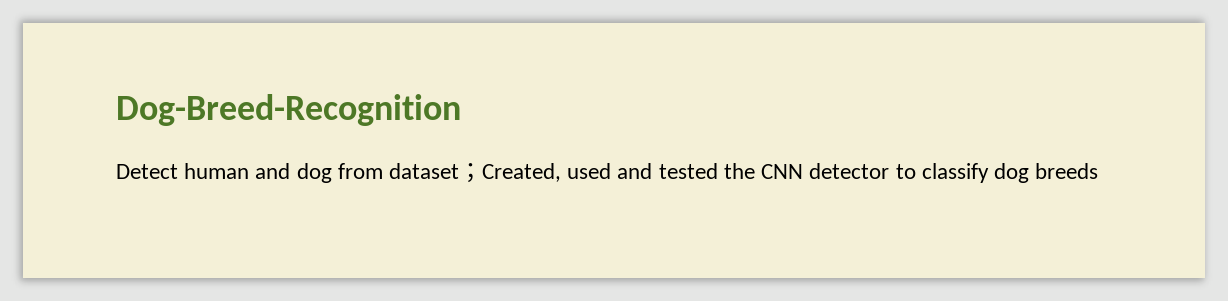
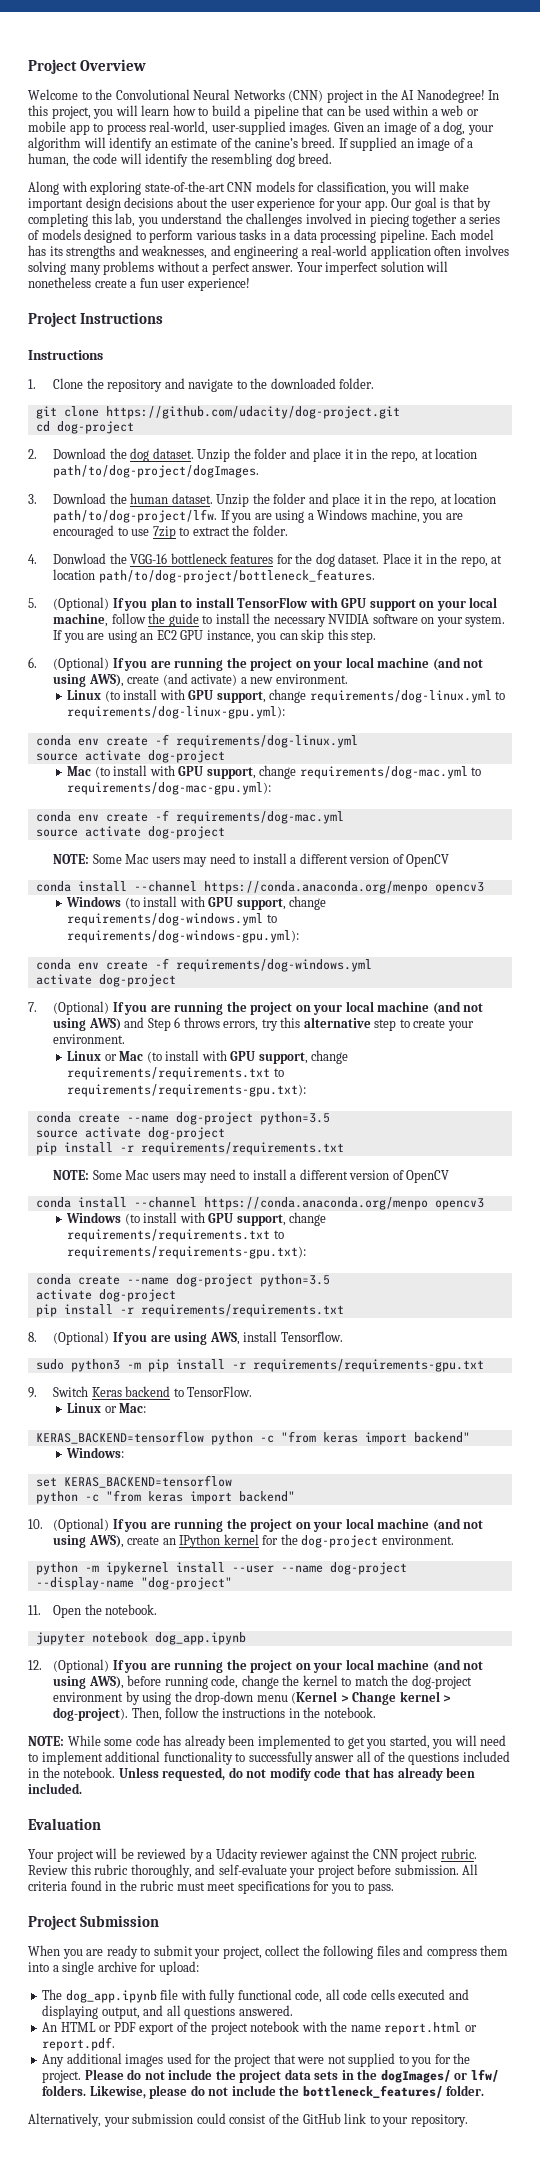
[116,94,461,126] [116,163,1099,183] Dog-Breed-Recognition // Detect human and dog from dataset；Created, used and tested the CNN detector to classify dog breeds -> [28,59,147,74] [28,89,500,103] [28,105,479,119] [28,121,494,135] [28,137,474,151] [28,153,333,167] [28,181,470,195] [28,197,492,211] [28,213,501,227] [28,229,494,243] [28,245,509,259] [28,261,449,275] [28,277,250,291] [28,312,164,327] [28,350,103,360] [28,378,375,392] [35,406,400,419] [35,421,134,434] [28,448,478,462] [53,465,260,478] [28,493,497,507] [53,509,463,523] [53,525,288,539] [28,553,503,567] [53,569,375,583] [28,597,498,611] [53,613,506,627] [53,629,377,643] [28,657,484,671] [53,673,348,687] [67,689,506,703] [67,706,286,719] [35,734,358,748] [35,750,225,763] [67,765,482,779] [67,782,272,795] [35,810,344,824] [35,826,225,839] [53,853,450,867] [35,881,484,894] [66,896,327,910] [67,913,277,926] [67,930,300,943] [35,958,372,972] [35,974,176,987] [28,1001,484,1015] [53,1017,474,1031] [53,1034,126,1044] [67,1050,349,1064] [67,1067,284,1080] [67,1084,307,1097] [35,1112,330,1125] [35,1127,225,1140] [35,1142,344,1155] [53,1169,450,1183] [35,1197,484,1210] [66,1212,327,1226] [67,1229,284,1242] [67,1246,307,1259] [35,1274,330,1287] [35,1289,176,1302] [35,1304,344,1317] [28,1331,343,1345] [35,1359,484,1372] [28,1386,253,1398] [67,1403,147,1413] [35,1431,470,1445] [66,1447,125,1458] [35,1475,232,1488] [35,1490,295,1504] [28,1518,484,1532] [53,1534,454,1548] [35,1562,407,1575] [35,1577,232,1590] [28,1604,158,1618] [35,1632,246,1645] [28,1659,484,1673] [53,1675,472,1689] [53,1691,452,1705] [53,1707,376,1721] [28,1735,507,1749] [28,1751,510,1765] [28,1767,476,1781] [28,1783,82,1794] [28,1818,101,1830] [28,1848,477,1862] [28,1864,479,1878] [28,1880,394,1894] [28,1915,160,1930] [28,1945,509,1959] [28,1961,199,1975] [42,1989,469,2003] [42,2005,293,2019] [42,2021,477,2035] [42,2037,116,2051] [42,2053,471,2067] [42,2069,499,2083] [42,2085,485,2099] [28,2113,468,2127] Project Overview // Welcome to the Convolutional Neural Networks (CNN) project in the AI Nanodegree! In this project, you will learn how to build a pipeline that can be used within a web or mobile app to process real-world, user-supplied images. Given an image of a dog, your algorithm will identify an estimate of the canine’s breed. If supplied an image of a human, the code will identify the resembling dog breed. // Along with exploring state-of-the-art CNN models for classification, you will make important design decisions about the user experience for your app. Our goal is that by completing this lab, you understand the challenges involved in piecing together a series of models designed to perform various tasks in a data processing pipeline. Each model has its strengths and weaknesses, and engineering a real-world application often involves solving many problems without a perfect answer. Your imperfect solution will nonetheless create a fun user experience! // Project Instructions // Instructions // 1. Clone the repository and navigate to the downloaded folder. // git clone https://github.com/udacity/dog-project.git // cd dog-project // 2. Download the dog dataset. Unzip the folder and place it in the repo, at location path/to/dog-project/dogImages. // 3. Download the human dataset. Unzip the folder and place it in the repo, at location path/to/dog-project/lfw. If you are using a Windows machine, you are encouraged to use 7zip to extract the folder. // 4. Donwload the VGG-16 bottleneck features for the dog dataset. Place it in the repo, at location path/to/dog-project/bottleneck_features. // 5. (Optional) If you plan to install TensorFlow with GPU support on your local machine, follow the guide to install the necessary NVIDIA software on your system. If you are using an EC2 GPU instance, you can skip this step. // 6. (Optional) If you are running the project on your local machine (and not using AWS), create (and activate) a new environment. // Linux (to install with GPU support, change requirements/dog-linux.yml to requirements/dog-linux-gpu.yml): // conda env create -f requirements/dog-linux.yml // source activate dog-project // Mac (to install with GPU support, change requirements/dog-mac.yml to requirements/dog-mac-gpu.yml): // conda env create -f requirements/dog-mac.yml // source activate dog-project // NOTE: Some Mac users may need to install a different version of OpenCV // conda install --channel https://conda.anaconda.org/menpo opencv3 // Windows (to install with GPU support, change requirements/dog-windows.yml to requirements/dog-windows-gpu.yml): // conda env create -f requirements/dog-windows.yml // activate dog-project // 7. (Optional) If you are running the project on your local machine (and not using AWS) and Step 6 throws errors, try this alternative step to create your environment. // Linux or Mac (to install with GPU support, change requirements/requirements.txt to requirements/requirements-gpu.txt): // conda create --name dog-project python=3.5 // source activate dog-project // pip install -r requirements/requirements.txt // NOTE: Some Mac users may need to install a different version of OpenCV // conda install --channel https://conda.anaconda.org/menpo opencv3 // Windows (to install with GPU support, change requirements/requirements.txt to requirements/requirements-gpu.txt): // conda create --name dog-project python=3.5 // activate dog-project // pip install -r requirements/requirements.txt // 8. (Optional) If you are using AWS, install Tensorflow. // sudo python3 -m pip install -r requirements/requirements-gpu.txt // 9. Switch Keras backend to TensorFlow. // Linux or Mac: // KERAS_BACKEND=tensorflow python -c "from keras import backend" // Windows: // set KERAS_BACKEND=tensorflow // python -c "from keras import backend" // 10. (Optional) If you are running the project on your local machine (and not using AWS), create an IPython kernel for the dog-project environment. // python -m ipykernel install --user --name dog-project --display-name "dog-project" // 11. Open the notebook. // jupyter notebook dog_app.ipynb // 12. (Optional) If you are running the project on your local machine (and not using AWS), before running code, change the kernel to match the dog-project environment by using the drop-down menu (Kernel > Change kernel > dog-project). Then, follow the instructions in the notebook. // NOTE: While some code has already been implemented to get you started, you will need to implement additional functionality to successfully answer all of the questions included in the notebook. Unless requested, do not modify code that has already been included. // Evaluation // Your project will be reviewed by a Udacity reviewer against the CNN project rubric. Review this rubric thoroughly, and self-evaluate your project before submission. All criteria found in the rubric must meet specifications for you to pass. // Project Submission // When you are ready to submit your project, collect the following files and compress them into a single archive for upload: // The dog_app.ipynb file with fully functional code, all code cells executed and displaying output, and all questions answered. // An HTML or PDF export of the project notebook with the name report.html or report.pdf. // Any additional images used for the project that were not supplied to you for the project. Please do not include the project data sets in the dogImages/ or lfw/ folders. Likewise, please do not include the bottleneck_features/ folder. // Alternatively, your submission could consist of the GitHub link to your repository.

